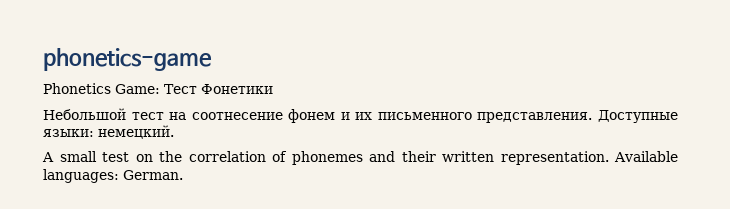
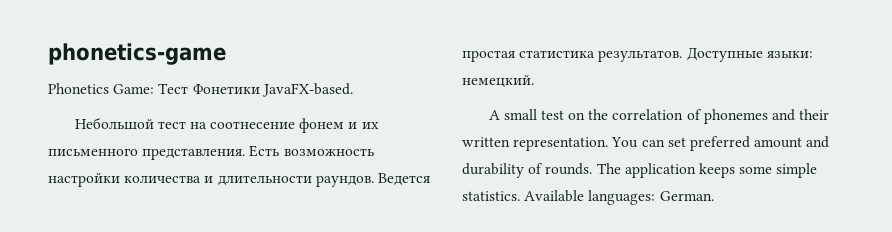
(273, 89) none -> [261,83,353,97] JavaFX-based.
(593, 117) none -> [249,145,374,157] [48,173,430,187] [462,50,683,62] Есть возможность настройки количества и длительности раундов. Ведется простая статистика результатов.
(609, 158) none -> [611,136,830,151] [462,163,818,178] [462,191,520,201] You can set preferred amount and durability of rounds. The application keeps some simple statistics.

